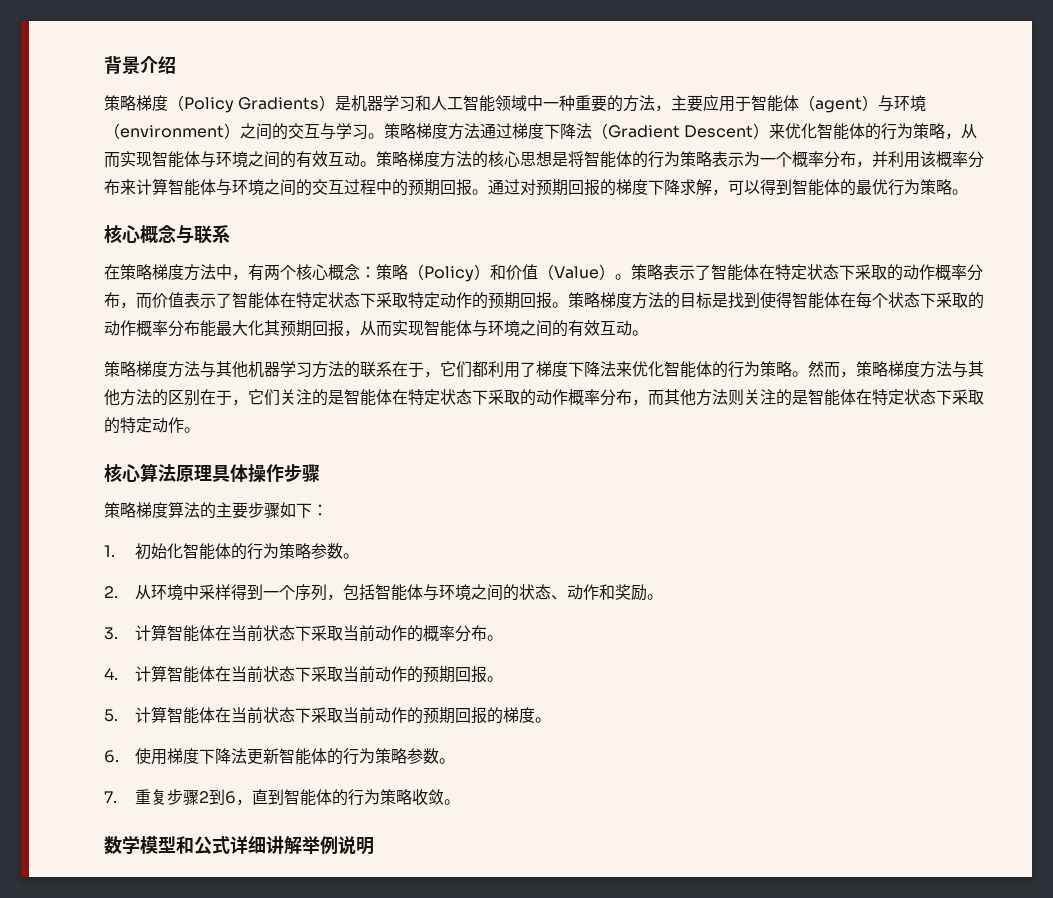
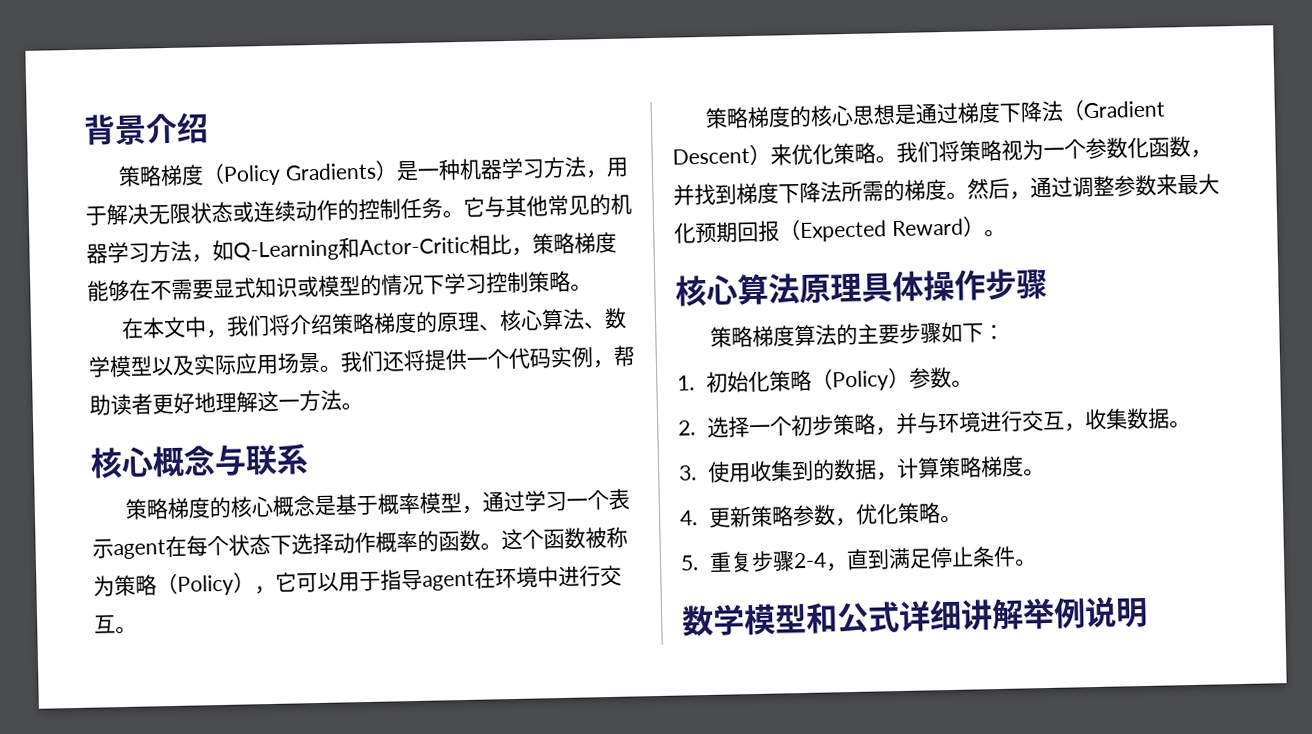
[351,94,927,113] [104,123,480,140] 机器学习和人工智能领域中一种重要的方法，主要应用于智能体（agent）与环境（environment）之间的交互与学习。策略梯度方法 -> [416,156,629,181] [85,193,632,226] [86,231,617,264] [87,270,592,302] [121,307,628,339] [88,345,635,378] [89,389,363,416] [90,443,309,479] [125,488,631,520] [92,526,628,560] [93,564,622,597] [94,615,137,635] [705,104,918,129] 一种机器学习方法，用于解决无限状态或连续动作的控制任务。它与其他常见的机器学习方法，如Q-Learning和Actor-Critic相比，策略梯度能够在不需要显式知识或模型的情况下学习控制策略。 // 在本文中，我们将介绍策略梯度的原理、核心算法、数学模型以及实际应用场景。我们还将提供一个代码实例，帮助读者更好地理解这一方法。 // 核心概念与联系 // 策略梯度的核心概念是基于概率模型，通过学习一个表示agent在每个状态下选择动作概率的函数。这个函数被称为策略（Policy），它可以用于指导agent在环境中进行交互。 // 策略梯度的核心思想是
[817,123,978,140] [104,151,984,168] [104,178,968,196] [104,225,230,244] [104,264,983,282] [104,292,984,309] [104,320,648,337] [104,361,984,378] [104,389,984,406] [104,417,184,434] 智能体的行为策略，从而实现智能体与环境之间的有效互动。策略梯度方法的核心思想是将智能体的行为策略表示为一个概率分布，并利用该概率分布来计算智能体与环境之间的交互过程中的预期回报。通过对预期回报的梯度下降求解，可以得到智能体的最优行为策略。 // 核心概念与联系 // 在策略梯度方法中，有两个核心概念：策略（Policy）和价值（Value）。策略表示了智能体在特定状态下采取的动作概率分布，而价值表示了智能体在特定状态下采取特定动作的预期回报。策略梯度方法的目标是找到使得智能体在每个状态下采取的动作概率分布能最大化其预期回报，从而实现智能体与环境之间的有效互动。 // 策略梯度方法与其他机器学习方法的联系在于，它们都利用了梯度下降法来优化智能体的行为策略。然而，策略梯度方法与其他方法的区别在于，它们关注的是智能体在特定状态下采取的动作概率分布，而其他方法则关注的是智能体在特定状态下采取的特定动作 -> [833,135,1212,165] [673,173,1220,206] [674,216,985,244] 策略。我们将策略视为一个参数化函数，并找到梯度下降法所需的梯度。然后，通过调整参数来最大化预期回报（Expected Reward）
[182,543,311,560] 智能体的行为策略 -> [769,367,911,392] 策略（Policy）
[134,584,663,601] [104,624,503,642] [104,665,503,683] [104,706,551,724] [104,748,455,765] [104,791,117,803] 从环境中采样得到一个序列，包括智能体与环境之间的状态、动作和奖励。 // 3.计算智能体在当前状态下采取当前动作的概率分布。 // 4.计算智能体在当前状态下采取当前动作的预期回报。 // 5.计算智能体在当前状态下采取当前动作的预期回报的梯度。 // 6.使用梯度下降法更新智能体的行为策略参数。 // 7. -> [707,407,1192,438] [679,455,1046,483] [679,502,963,528] [680,555,699,571] 选择一个初步策略，并与环境进行交互，收集数据。 // 3.使用收集到的数据，计算策略梯度。 // 4.更新策略参数，优化策略。 // 5.
[198,789,444,806] 2到6，直到智能体的行为策略收敛 -> [793,545,1017,572] 2-4，直到满足停止条件

